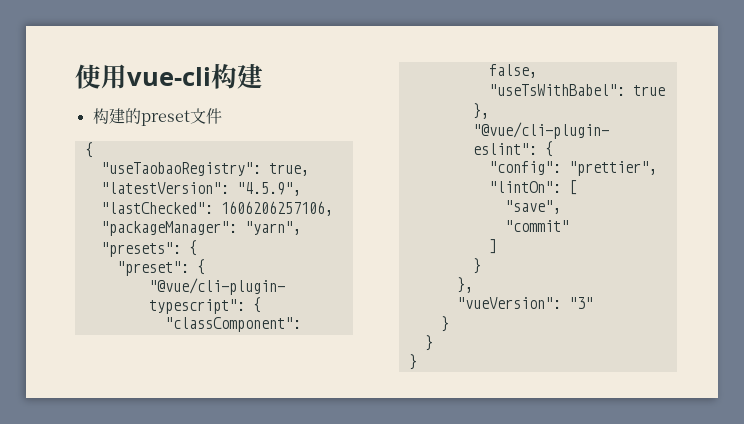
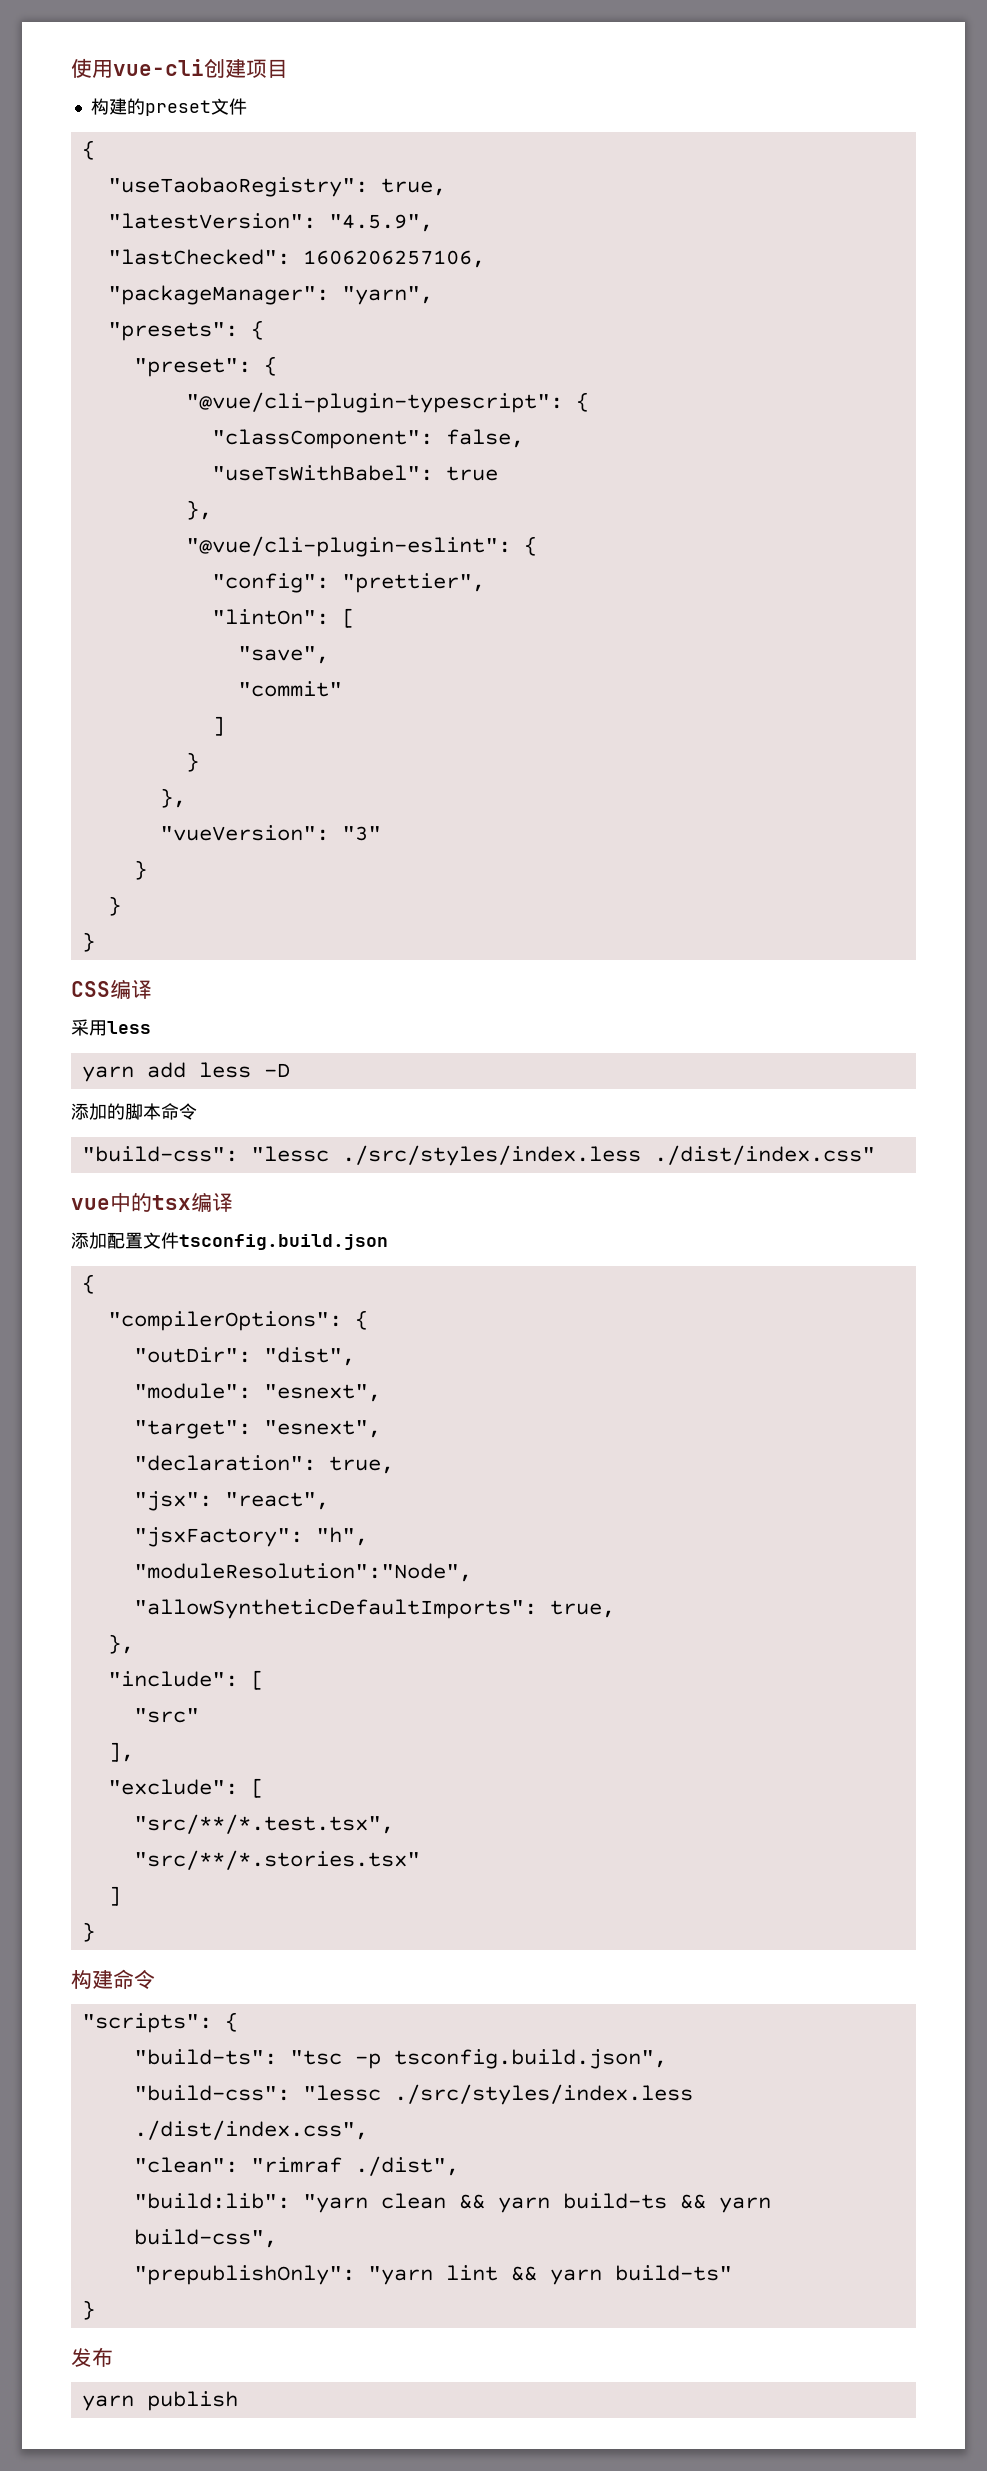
[211,63,263,89] 构建 -> [204,58,288,78] 创建项目
(417, 362) none -> [71,979,152,999] [71,1019,151,1036] [81,1062,290,1082] [71,1103,197,1120] [81,1145,875,1166] [71,1192,233,1213] [71,1232,388,1250] [81,1274,95,1294] [107,1310,368,1331] [133,1347,355,1366] [133,1383,381,1402] [133,1420,381,1439] [133,1455,394,1474] [133,1491,329,1511] [133,1527,368,1547] [133,1563,472,1582] [133,1599,615,1619] [107,1634,134,1654] [107,1670,264,1690] [133,1708,199,1723] [107,1742,134,1762] [107,1778,264,1798] [133,1814,394,1834] [133,1850,420,1870] [107,1886,121,1906] [81,1922,95,1942] [71,1969,155,1990] [81,2012,238,2033] [133,2049,667,2069] [133,2084,693,2105] [133,2120,368,2140] [133,2156,459,2176] [133,2193,771,2213] [133,2229,277,2248] [133,2265,732,2285] [81,2300,95,2320] [71,2347,113,2367] [81,2391,238,2411] // CSS编译 // 采用less // yarn add less -D // 添加的脚本命令 // "build-css": "lessc ./src/styles/index.less ./dist/index.css" // vue中的tsx编译 // 添加配置文件tsconfig.build.json // { // "compilerOptions": { // "outDir": "dist", // "module": "esnext", // "target": "esnext", // "declaration": true, // "jsx": "react", // "jsxFactory": "h", // "moduleResolution":"Node", // "allowSyntheticDefaultImports": true, // }, // "include": [ // "src" // ], // "exclude": [ // "src/**/*.test.tsx", // "src/**/*.stories.tsx" // ] // } // 构建命令 // "scripts": { // "build-ts": "tsc -p tsconfig.build.json", // "build-css": "lessc ./src/styles/index.less ./dist/index.css", // "clean": "rimraf ./dist", // "build:lib": "yarn clean && yarn build-ts && yarn build-css", // "prepublishOnly": "yarn lint && yarn build-ts" // } // 发布 // yarn publish

